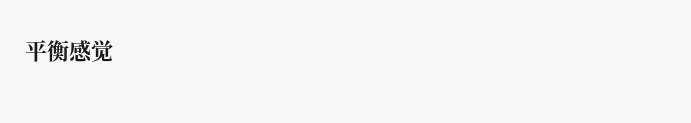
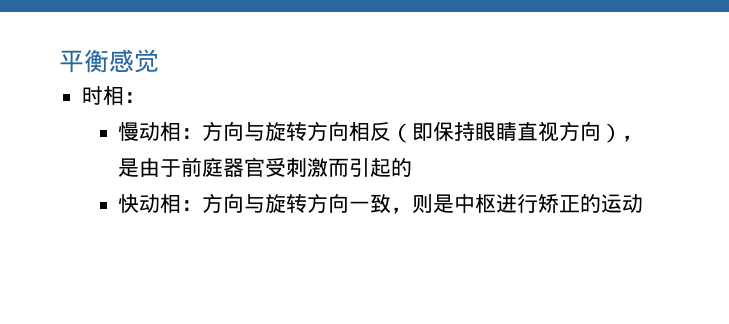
(113, 51) none -> [81,86,145,105] [118,121,644,143] [118,157,413,178] [118,193,644,214] // 时相： // 慢动相：方向与旋转方向相反（即保持眼睛直视方向），是由于前庭器官受刺激而引起的 // 快动相：方向与旋转方向一致，则是中枢进行矫正的运动

